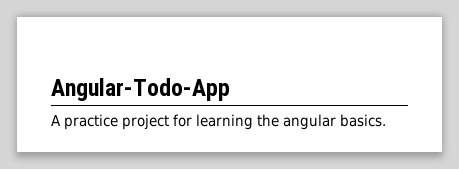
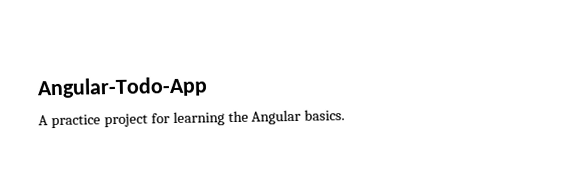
[283,114,336,130] angular -> [251,109,302,125] Angular

